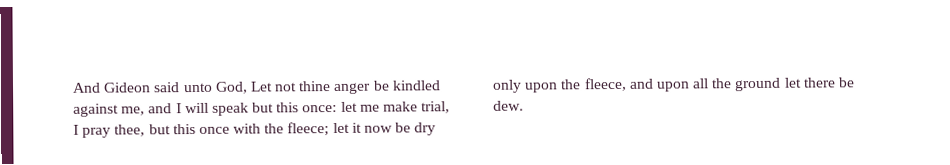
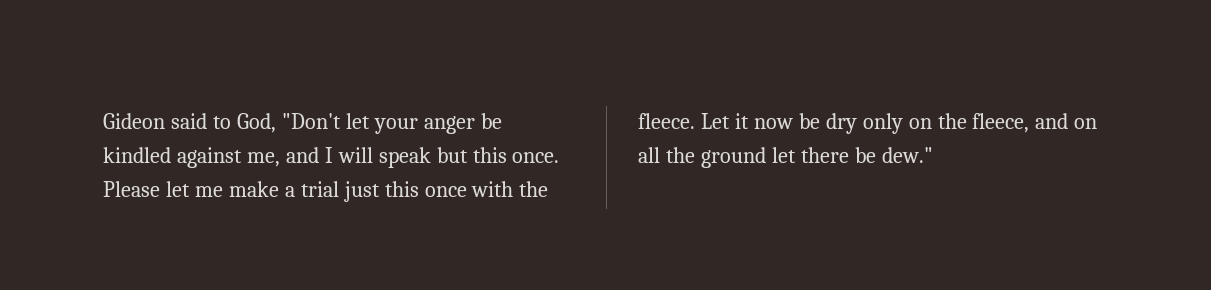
[72,82,101,93] And -> (103, 121) none
[182,81,332,94] unto God, Let not thine -> [212,113,418,134] to God, "Don't let your
[302,104,338,113] once: -> [512,152,560,163] [103,181,160,197] once. Please
[421,101,451,114] [73,124,171,138] trial, I pray thee, but -> [284,181,380,202] a trial just
[287,122,350,137] fleece; let -> [638,113,730,129] fleece. Let
[525,82,559,93] upon -> [908,118,932,129] on
[655,81,690,92] upon -> [1074,118,1098,129] on
[493,100,524,111] dew. -> [881,147,933,163] dew."

